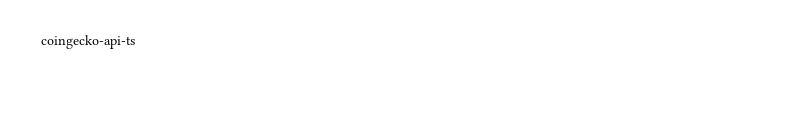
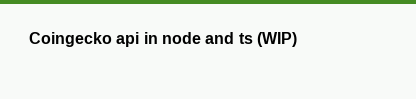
[41,35,135,49] coingecko-api-ts -> [29,32,297,47] Coingecko api in node and ts (WIP)

